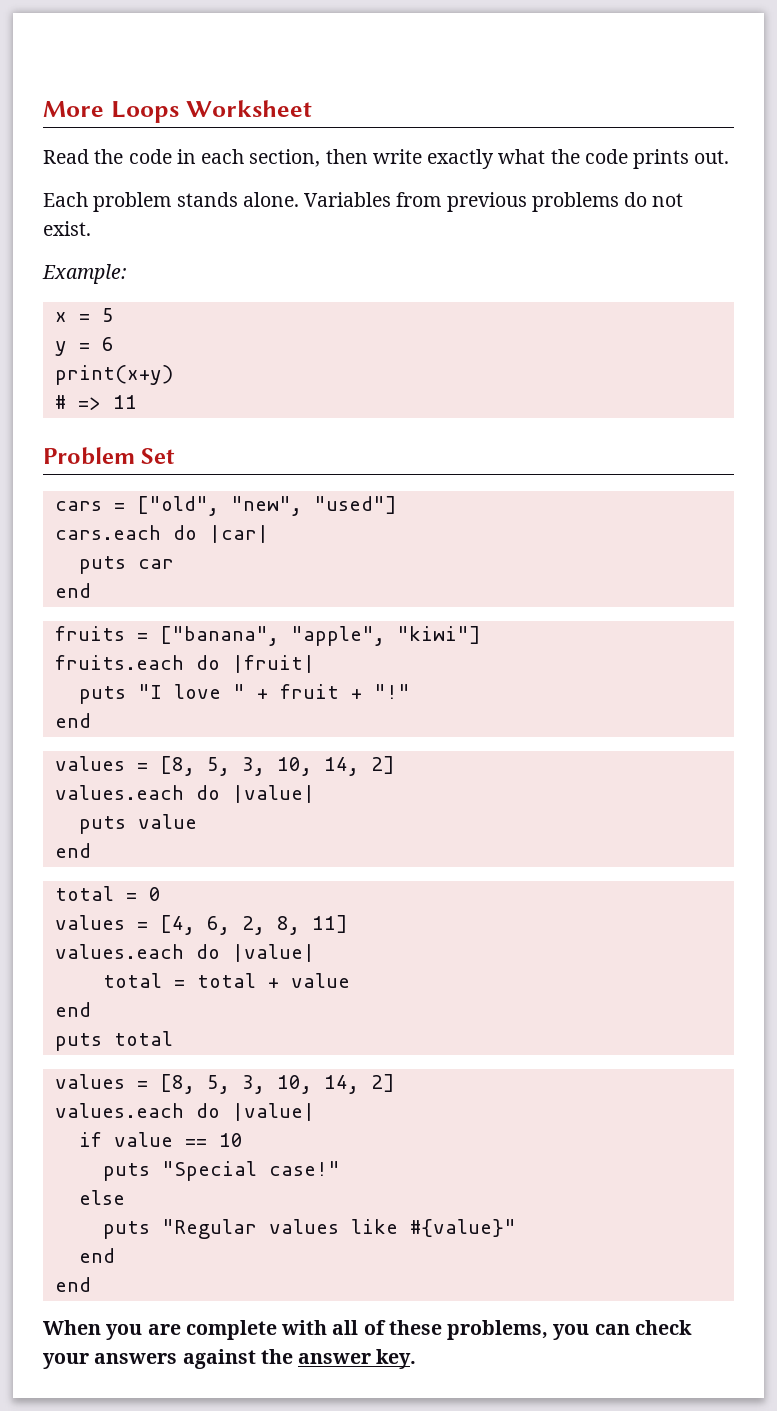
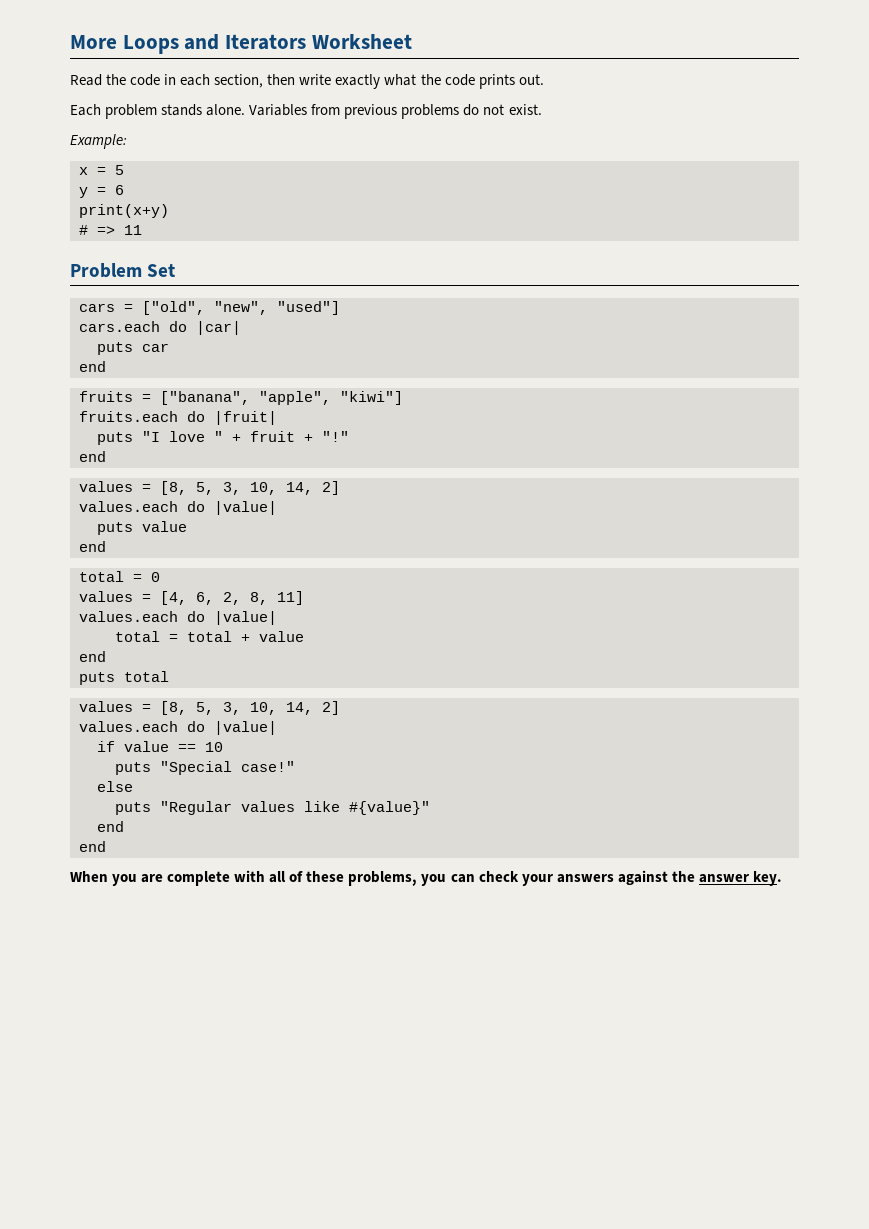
(179, 112) none -> [184,34,307,50] and Iterators

